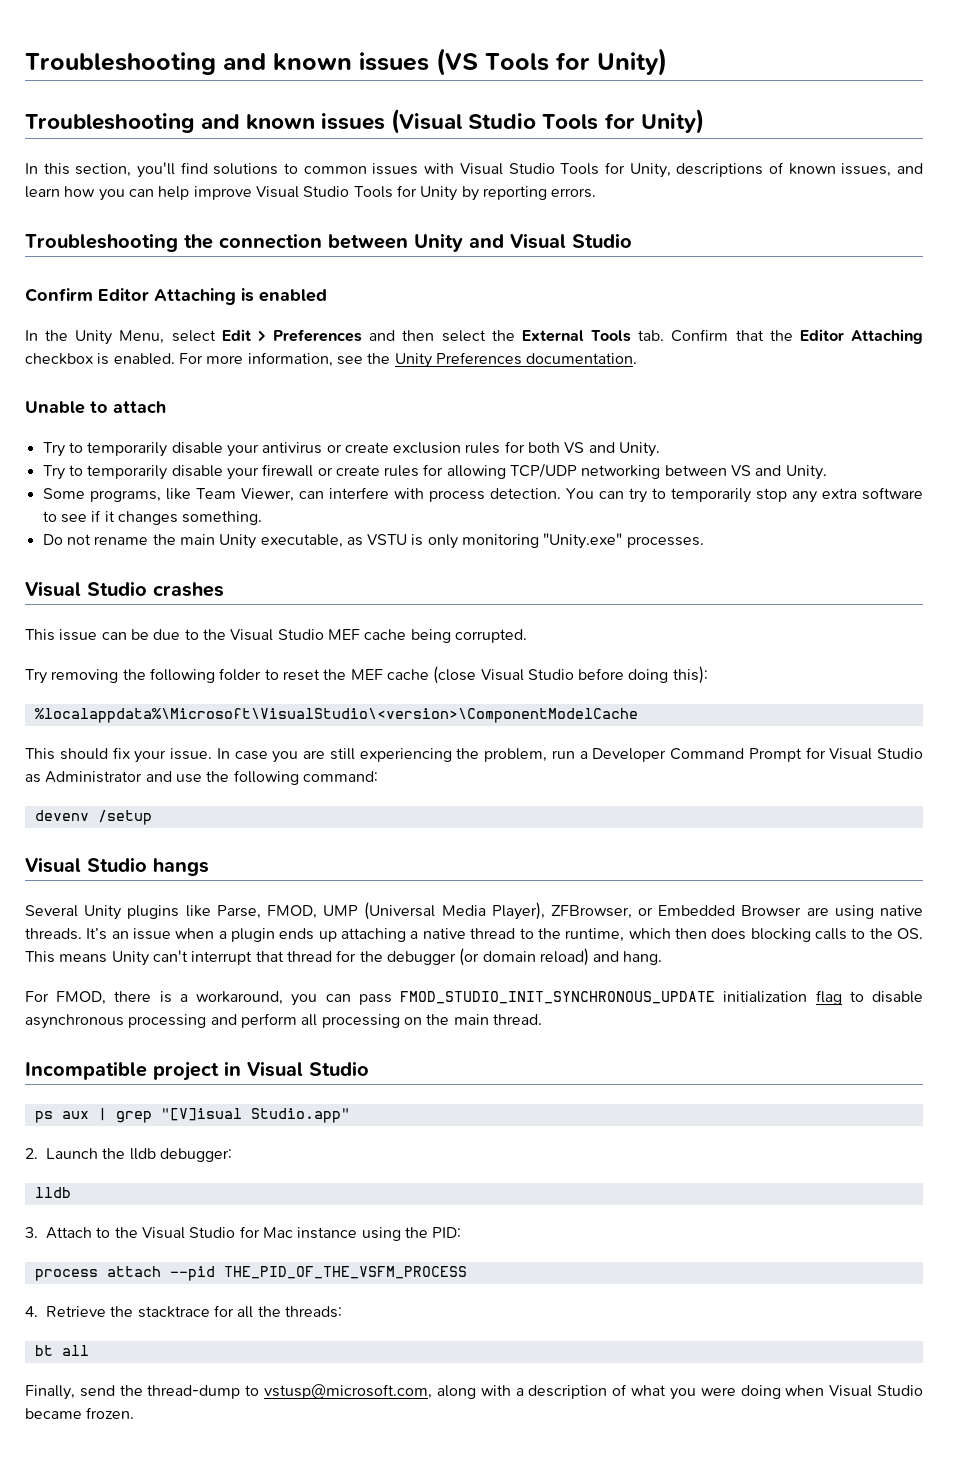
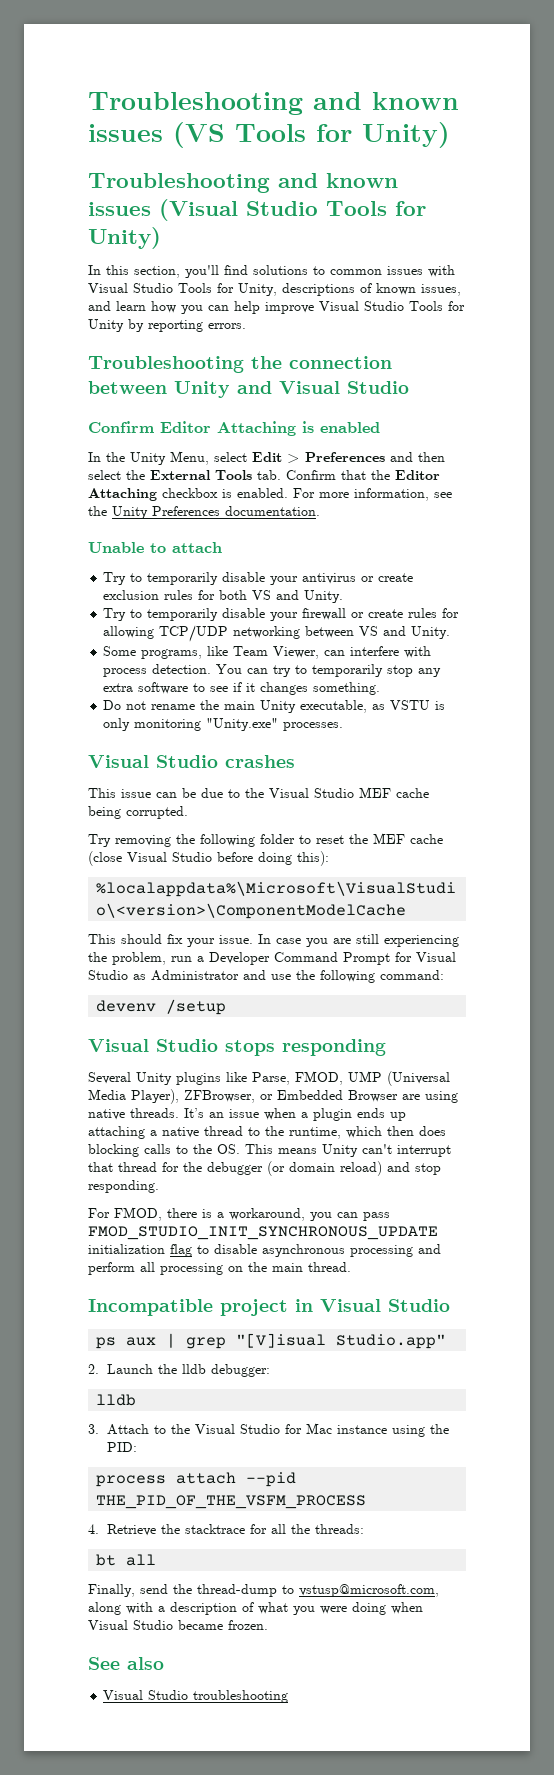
[153,858,209,876] hangs -> [225,1039,386,1056] stops responding
[623,951,663,965] hang. -> [415,1163,441,1175] [88,1180,159,1193] stop responding.
(135, 1413) none -> [88,1657,164,1670] [103,1690,289,1703] // See also // Visual Studio troubleshooting

